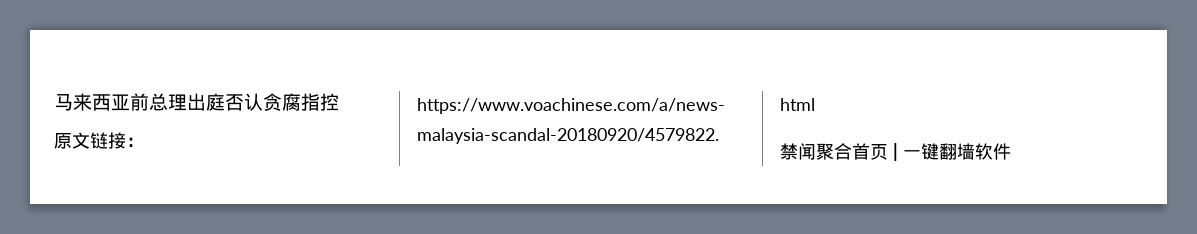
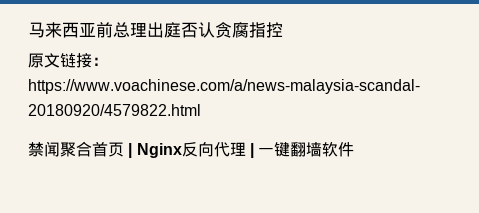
(898, 152) none -> [136,142,254,158] Nginx反向代理 |

